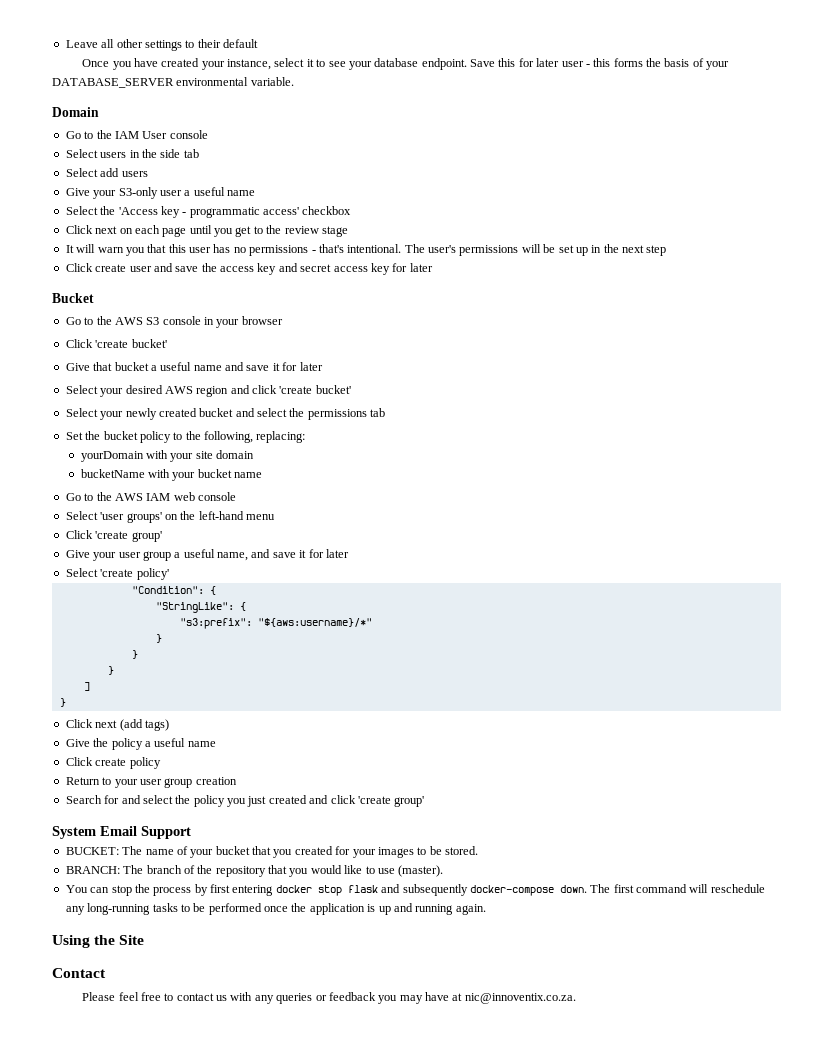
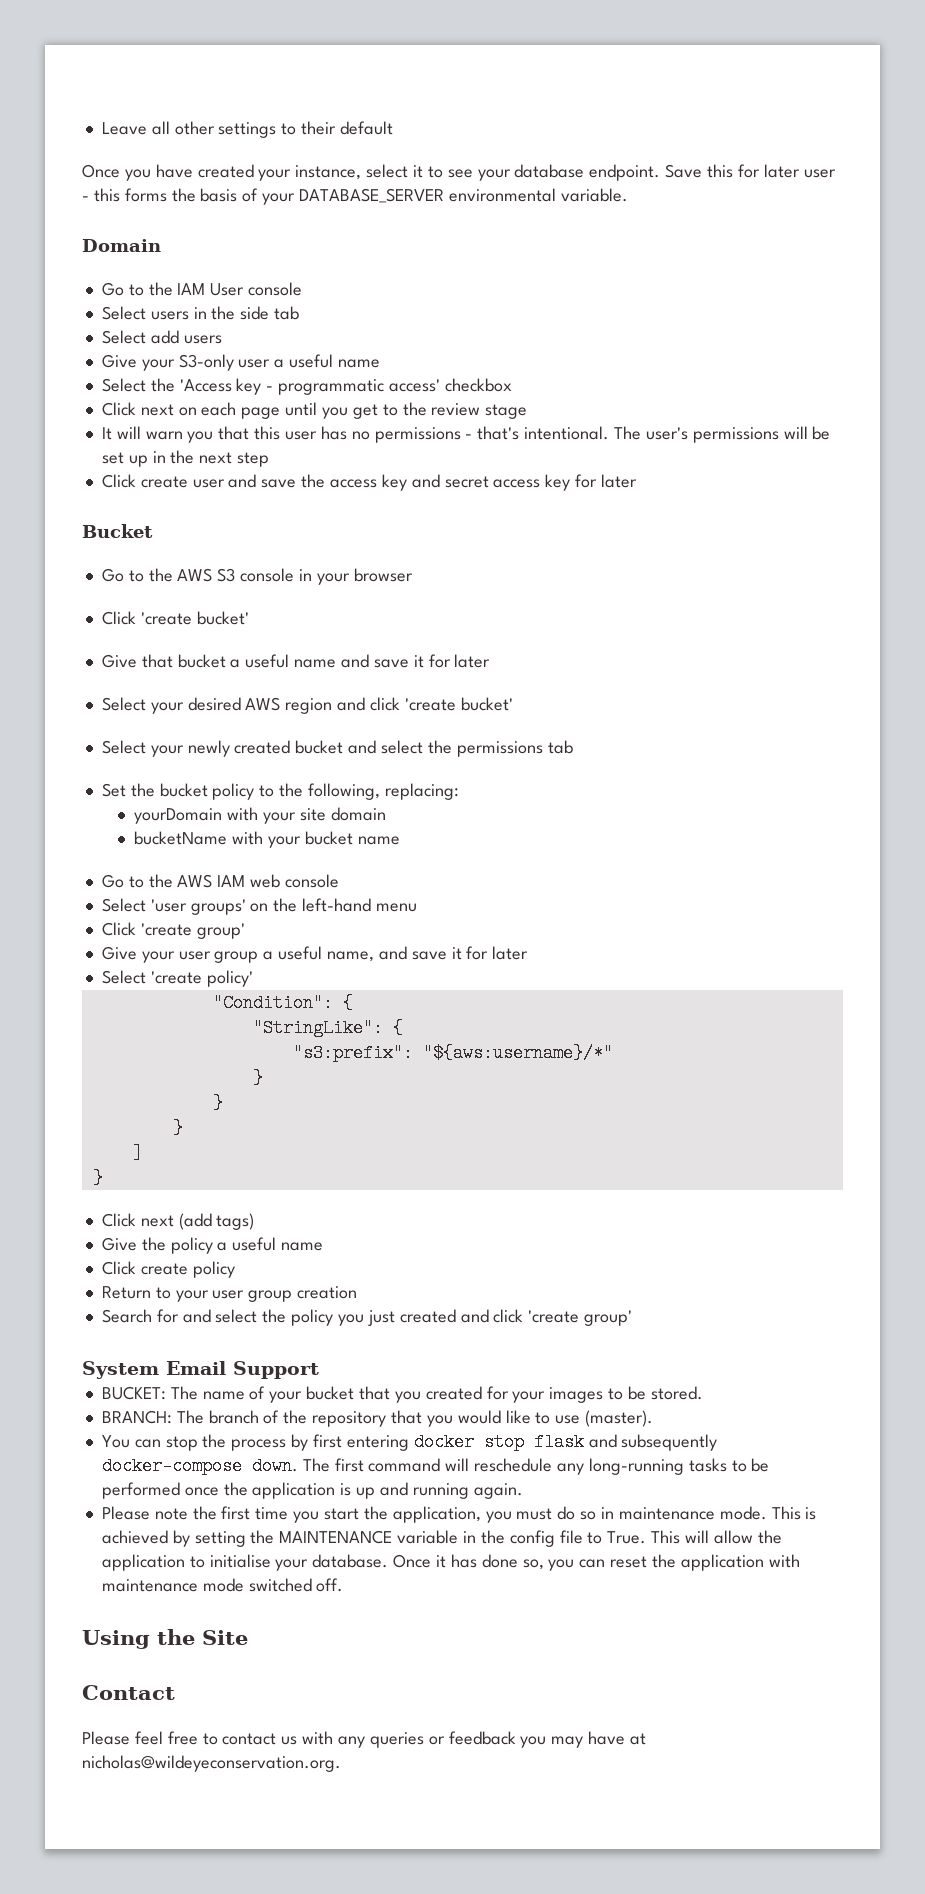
(486, 909) none -> [101,1506,817,1523] [101,1530,782,1547] [101,1554,800,1571] [101,1578,344,1592] // Please note the first time you start the application, you must do so in maintenance mode. This is achieved by setting the MAINTENANCE variable in the config file to True. This will allow the application to initialise your database. Once it has done so, you can reset the application with maintenance mode switched off.
[464,993,576,1004] nic@innoventix.co.za. -> [82,1755,341,1772] nicholas@wildeyeconservation.org.

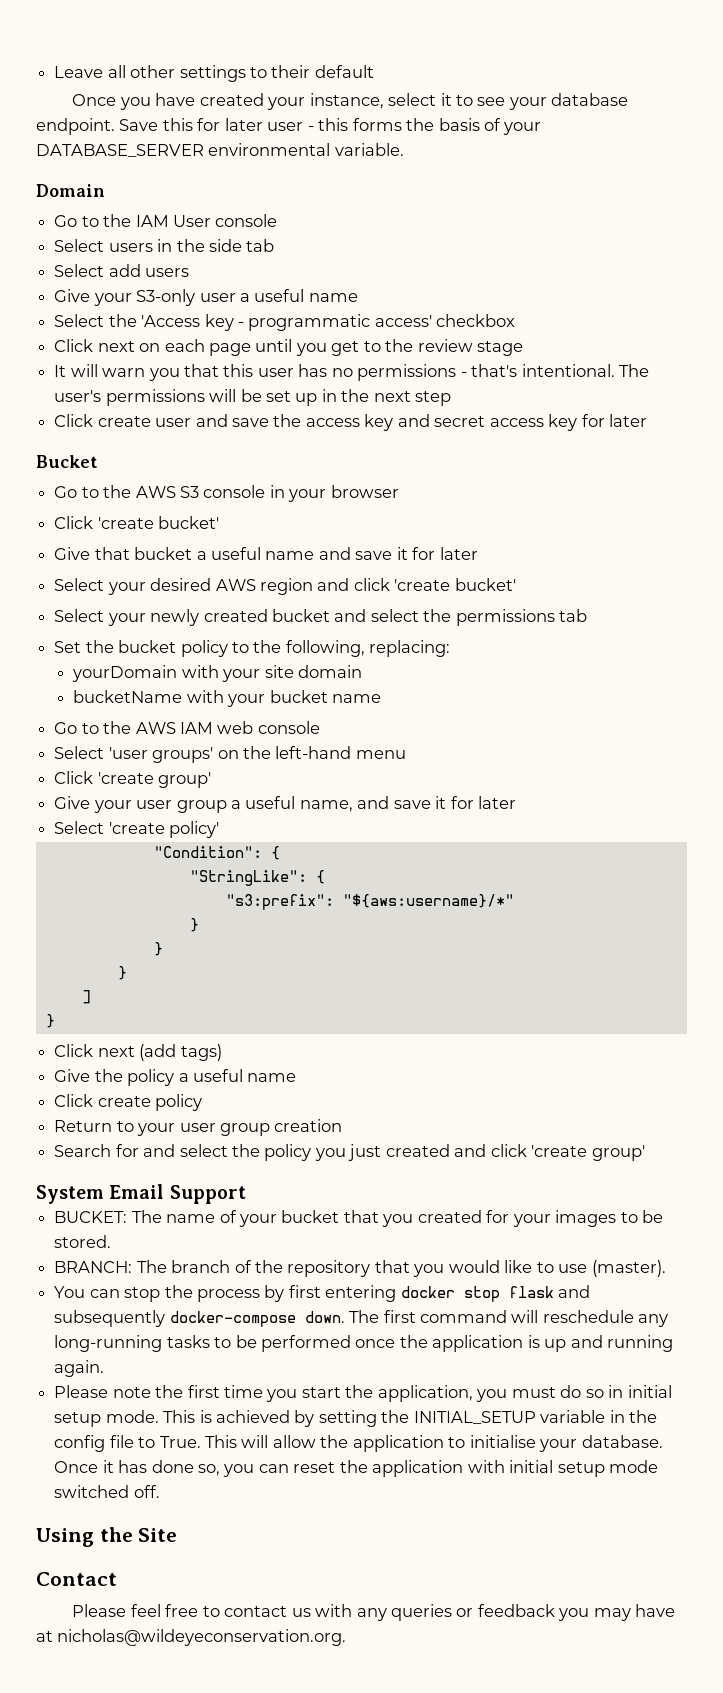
[618,1507,715,1520] maintenance -> [627,1385,672,1398] [54,1412,102,1427] initial setup
[279,1530,393,1544] MAINTENANCE -> [413,1411,536,1424] INITIAL_SETUP
[101,1579,198,1592] maintenance -> [509,1460,605,1477] initial setup

